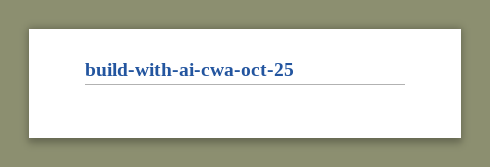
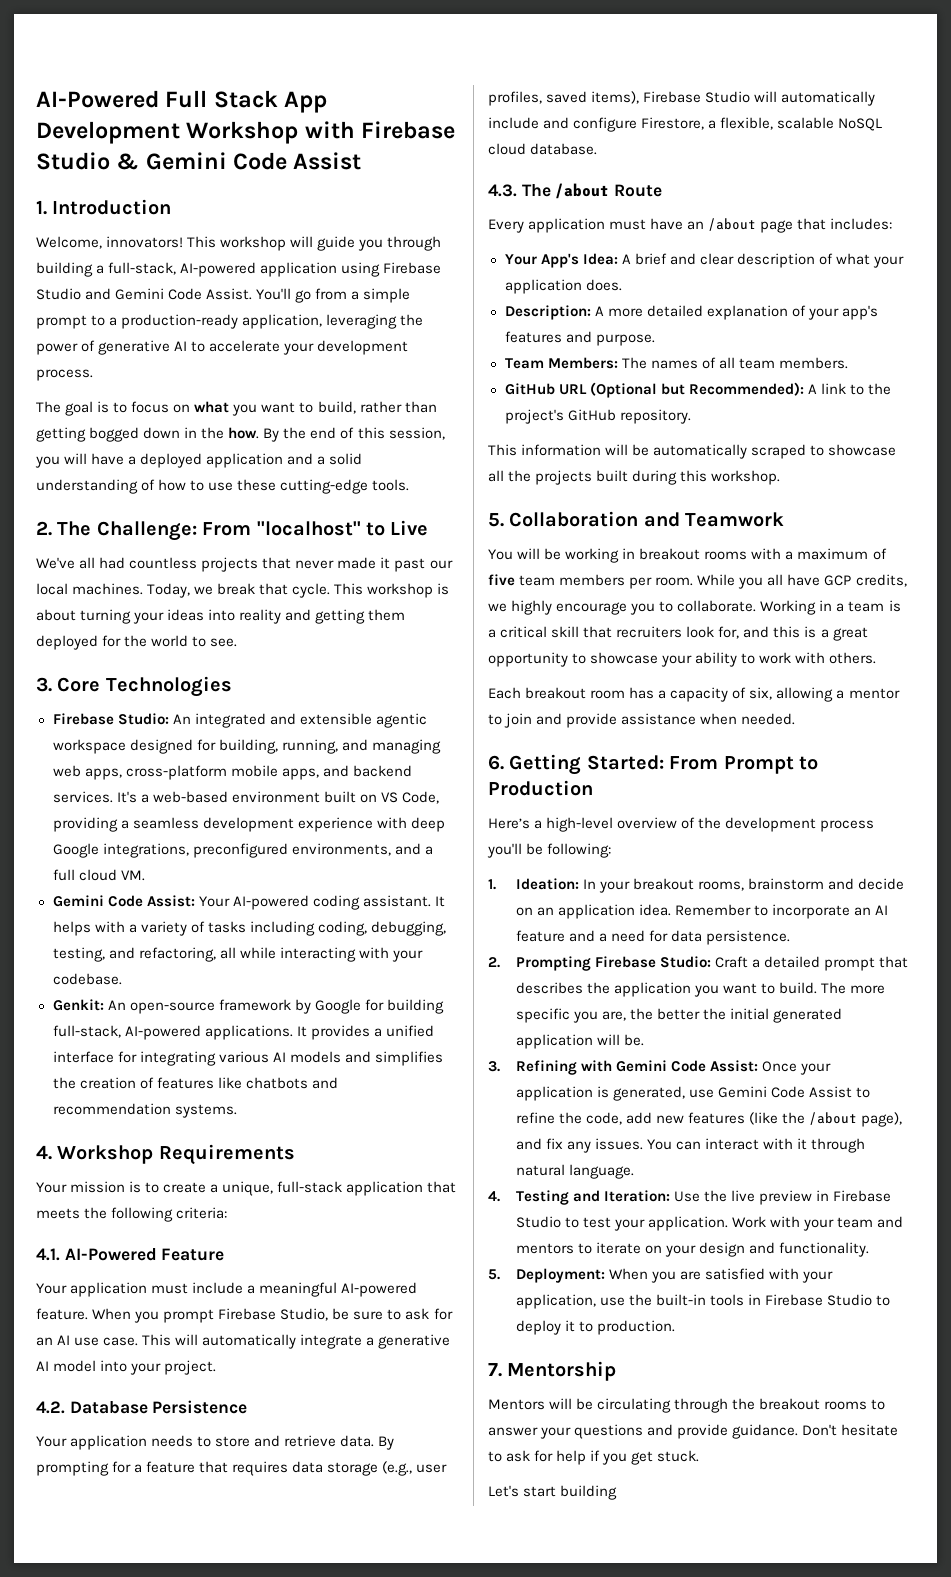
[85,63,294,76] build-with-ai-cwa-oct-25 -> [36,90,328,113] [36,121,456,144] [36,152,362,170] [36,199,172,215] [36,236,442,251] [36,262,442,277] [36,288,411,303] [36,314,424,329] [36,340,409,355] [36,369,93,381] [36,401,437,416] [36,427,445,442] [35,453,363,468] [36,479,410,494] [36,520,429,541] [36,557,453,572] [36,583,450,598] [36,609,406,624] [36,635,238,650] [36,676,232,697] [52,713,427,728] [52,739,441,754] [52,765,412,780] [52,791,439,804] [52,817,445,832] [52,843,433,858] [52,869,145,881] [52,895,445,910] [52,921,446,936] [52,947,423,962] [52,973,122,985] [52,999,444,1014] [52,1025,434,1040] [52,1051,443,1066] [52,1077,338,1089] [52,1103,237,1118] [36,1144,295,1165] [36,1181,457,1196] [36,1207,228,1222] [36,1248,225,1261] [36,1282,418,1297] [36,1308,453,1323] [36,1334,451,1349] [36,1360,217,1375] [36,1400,248,1414] [36,1435,395,1450] [36,1461,448,1476] [488,91,876,106] [488,117,883,132] [488,143,598,155] [488,183,663,199] [488,218,893,233] [504,253,904,268] [504,279,622,294] [504,305,878,320] [504,331,655,346] [504,357,848,369] [504,382,891,398] [504,409,691,424] [488,444,897,459] [488,470,781,485] [488,511,785,527] [488,548,887,563] [488,574,907,589] [488,600,901,615] [488,626,868,641] [488,652,877,667] [488,687,900,702] [488,713,796,728] [488,754,818,775] [488,780,593,796] [488,817,875,832] [487,843,612,858] [488,878,905,893] [515,904,889,919] [515,930,791,945] [488,956,909,971] [515,982,886,997] [515,1008,843,1023] [515,1034,644,1049] [488,1060,832,1075] [515,1086,871,1101] [515,1112,903,1127] [515,1138,866,1153] [515,1164,634,1179] [488,1190,892,1205] [515,1216,904,1231] [515,1242,870,1257] [488,1268,834,1283] [515,1294,891,1309] [515,1320,675,1335] [488,1361,617,1381] [488,1398,886,1413] [488,1424,899,1439] [488,1450,700,1465] [488,1485,618,1500] AI-Powered Full Stack App Development Workshop with Firebase Studio & Gemini Code Assist // 1. Introduction // Welcome, innovators! This workshop will guide you through building a full-stack, AI-powered application using Firebase Studio and Gemini Code Assist. You'll go from a simple prompt to a production-ready application, leveraging the power of generative AI to accelerate your development process. // The goal is to focus on what you want to build, rather than getting bogged down in the how. By the end of this session, you will have a deployed application and a solid understanding of how to use these cutting-edge tools. // 2. The Challenge: From "localhost" to Live // We've all had countless projects that never made it past our local machines. Today, we break that cycle. This workshop is about turning your ideas into reality and getting them deployed for the world to see. // 3. Core Technologies // Firebase Studio: An integrated and extensible agentic workspace designed for building, running, and managing web apps, cross-platform mobile apps, and backend services. It's a web-based environment built on VS Code, providing a seamless development experience with deep Google integrations, preconfigured environments, and a full cloud VM. // Gemini Code Assist: Your AI-powered coding assistant. It helps with a variety of tasks including coding, debugging, testing, and refactoring, all while interacting with your codebase. // Genkit: An open-source framework by Google for building full-stack, AI-powered applications. It provides a unified interface for integrating various AI models and simplifies the creation of features like chatbots and recommendation systems. // 4. Workshop Requirements // Your mission is to create a unique, full-stack application that meets the following criteria: // 4.1. AI-Powered Feature // Your application must include a meaningful AI-powered feature. When you prompt Firebase Studio, be sure to ask for an AI use case. This will automatically integrate a generative AI model into your project. // 4.2. Database Persistence // Your application needs to store and retrieve data. By prompting for a feature that requires data storage (e.g., user profiles, saved items), Firebase Studio will automatically include and configure Firestore, a flexible, scalable NoSQL cloud database. // 4.3. The /about Route // Every application must have an /about page that includes: // Your App's Idea: A brief and clear description of what your application does. // Description: A more detailed explanation of your app's features and purpose. // Team Members: The names of all team members. // GitHub URL (Optional but Recommended): A link to the project's GitHub repository. // This information will be automatically scraped to showcase all the projects built during this workshop. // 5. Collaboration and Teamwork // You will be working in breakout rooms with a maximum of five team members per room. While you all have GCP credits, we highly encourage you to collaborate. Working in a team is a critical skill that recruiters look for, and this is a great opportunity to showcase your ability to work with others. // Each breakout room has a capacity of six, allowing a mentor to join and provide assistance when needed. // 6. Getting Started: From Prompt to Production // Here’s a high-level overview of the development process you'll be following: // 1. Ideation: In your breakout rooms, brainstorm and decide on an application idea. Remember to incorporate an AI feature and a need for data persistence. // 2. Prompting Firebase Studio: Craft a detailed prompt that describes the application you want to build. The more specific you are, the better the initial generated application will be. // 3. Refining with Gemini Code Assist: Once your application is generated, use Gemini Code Assist to refine the code, add new features (like the /about page), and fix any issues. You can interact with it through natural language. // 4. Testing and Iteration: Use the live preview in Firebase Studio to test your application. Work with your team and mentors to iterate on your design and functionality. // 5. Deployment: When you are satisfied with your application, use the built-in tools in Firebase Studio to deploy it to production. // 7. Mentorship // Mentors will be circulating through the breakout rooms to answer your questions and provide guidance. Don't hesitate to ask for help if you get stuck. // Let's start building

